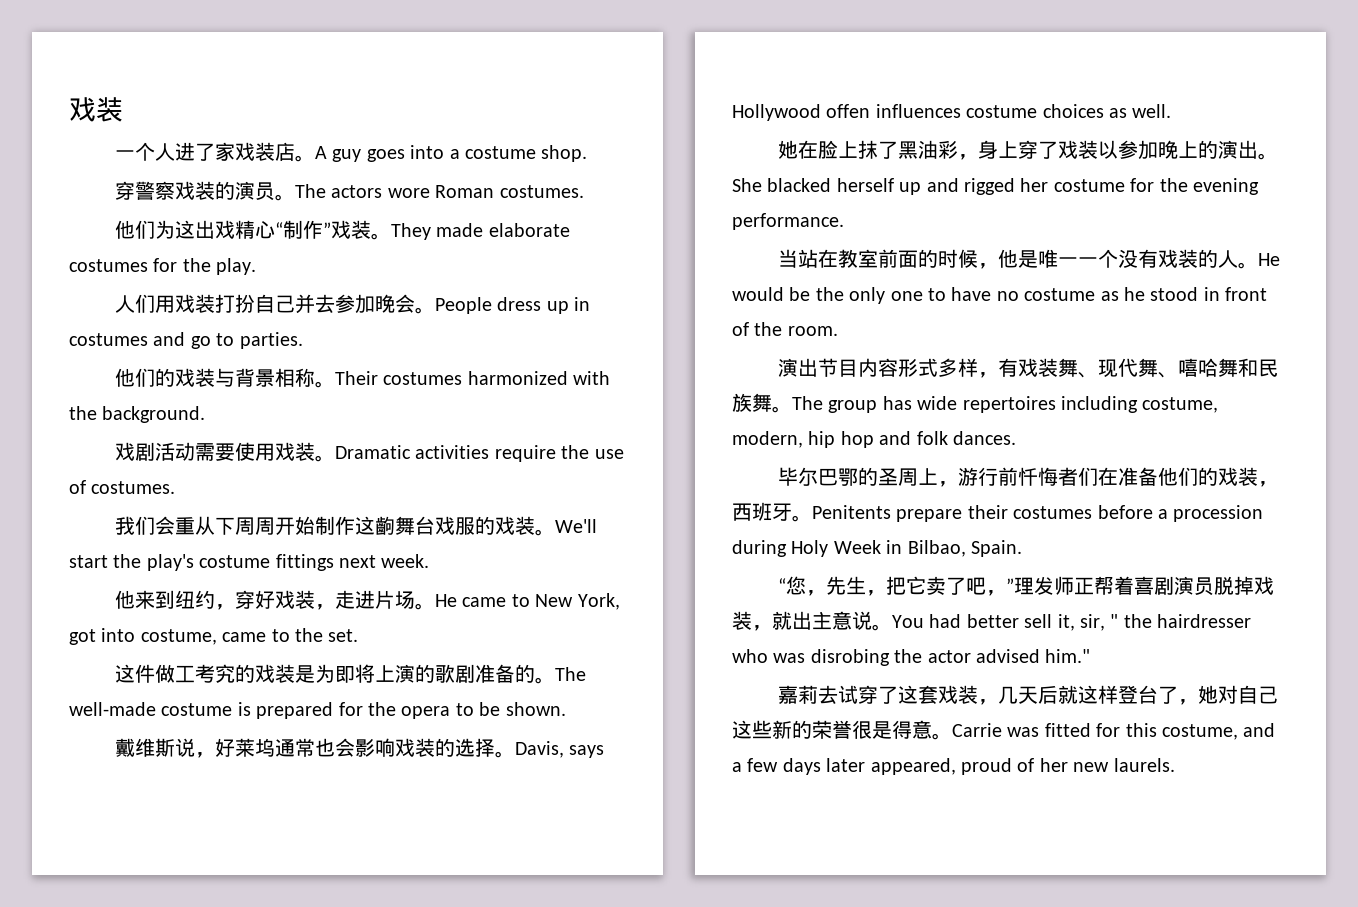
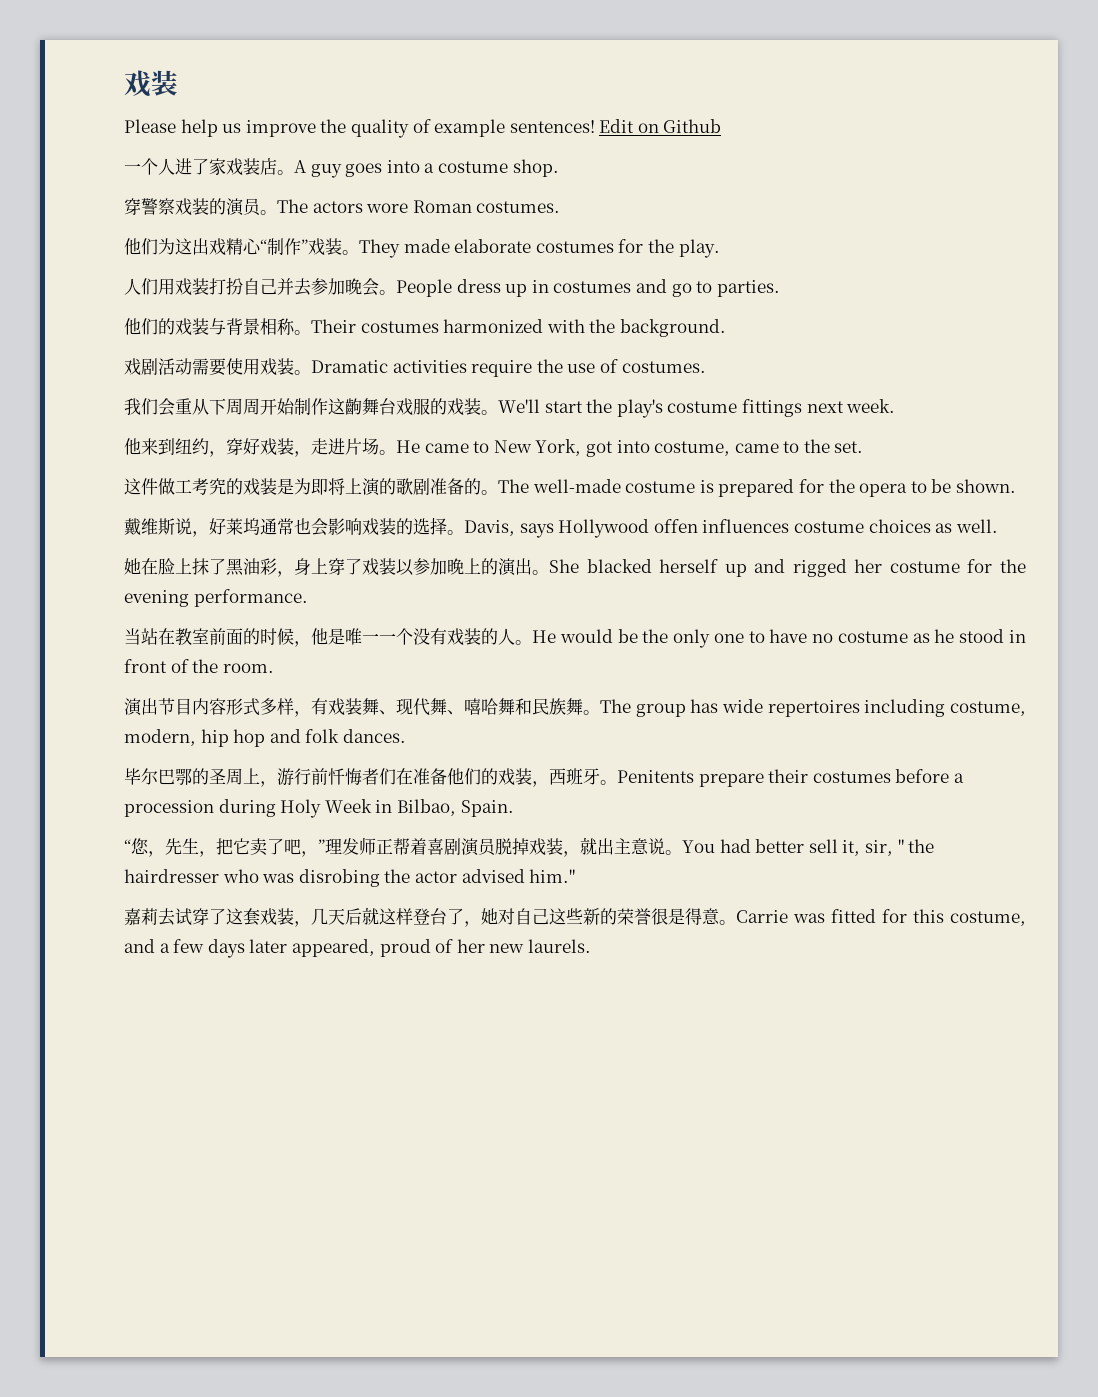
[69,97,123,122] 戏装 -> [124,70,178,97] [124,119,722,138] 戏装 // Please help us improve the quality of example sentences! Edit on Github

